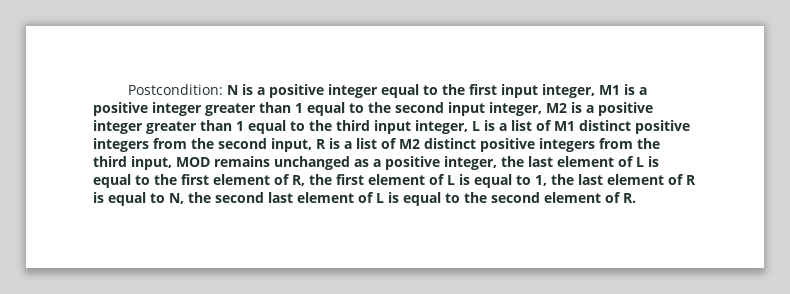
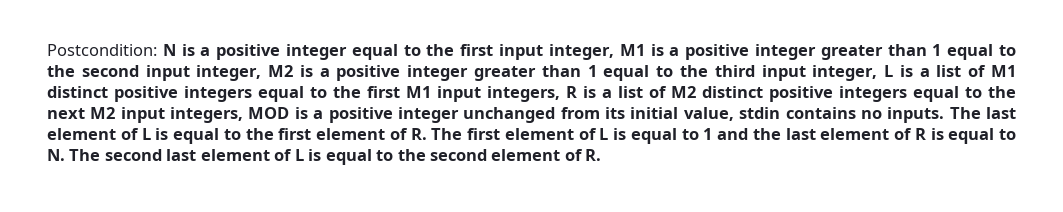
[153,138,312,152] from the second input, -> [258,86,560,102] equal to the first M1 input integers,
[599,138,660,149] [93,156,524,170] from the third input, MOD remains unchanged as a positive integer, the -> [913,86,1016,102] [47,107,981,123] equal to the next M2 input integers, MOD is a positive integer unchanged from its initial value, stdin contains no inputs. The
[292,174,332,186] R, the -> [410,128,463,140] R. The
[535,175,547,186] 1, -> [703,128,748,140] 1 and
[169,192,211,204] N, the -> [47,149,101,161] N. The

